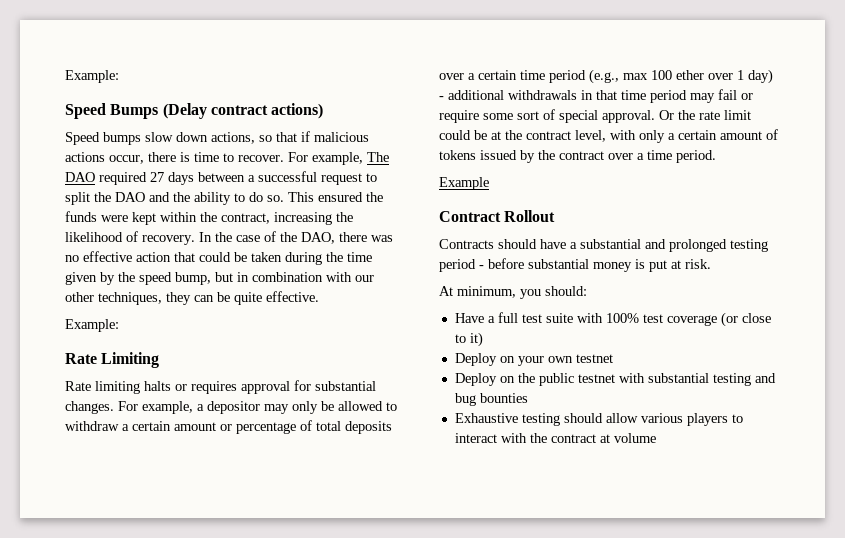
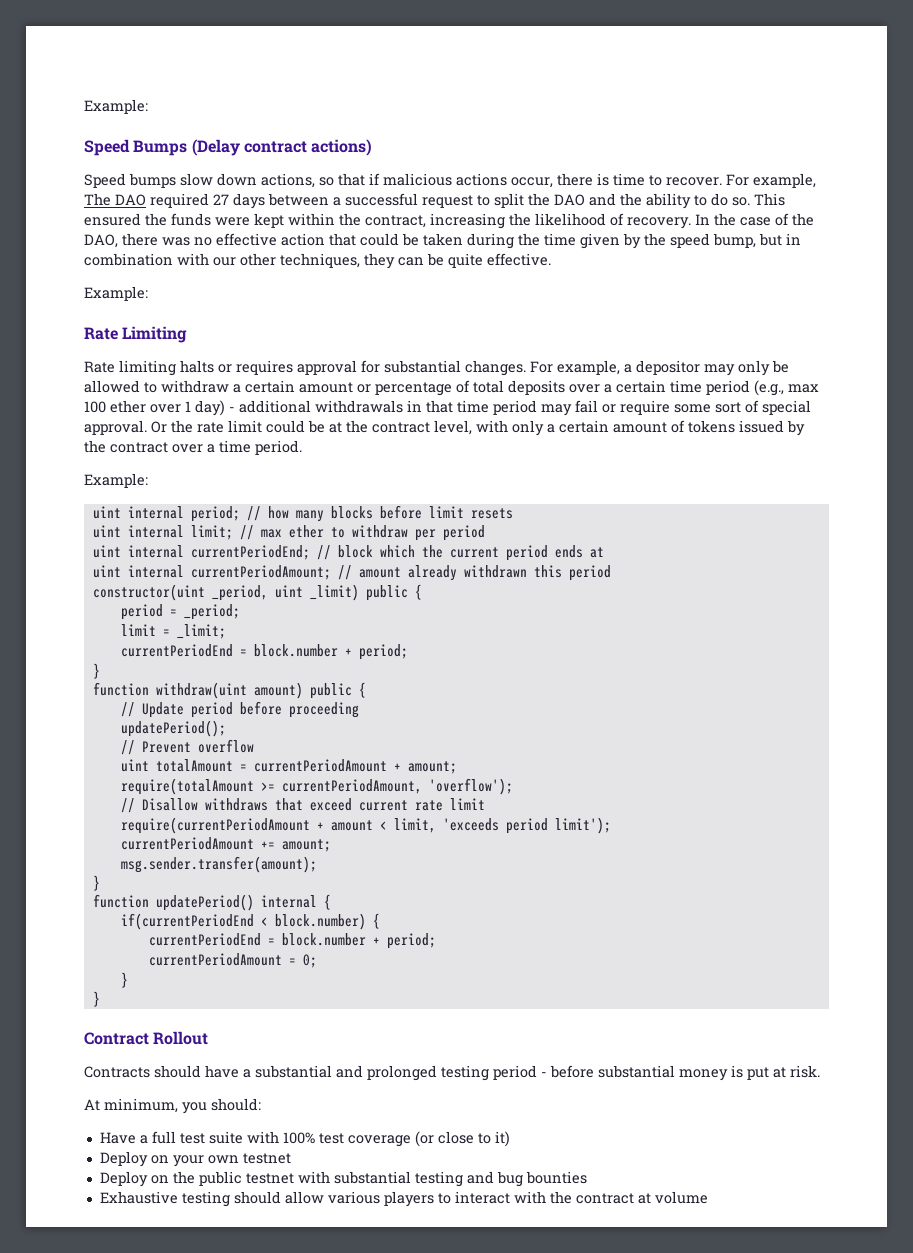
[439,177,489,190] Example -> [84,473,148,488] [92,505,513,522] [92,525,485,541] [92,545,604,561] [92,565,611,581] [92,584,422,601] [120,604,240,620] [120,624,226,639] [120,644,408,660] [92,663,100,679] [92,682,366,699] [120,701,359,718] [120,720,226,737] [120,739,254,755] [120,759,457,774] [120,778,513,795] [120,798,485,813] [120,817,611,834] [120,837,331,852] [120,856,317,873] [92,875,100,891] [92,894,331,911] [120,913,380,930] [148,933,436,949] [148,953,317,968] [120,972,128,988] [92,991,100,1007] Example: // uint internal period; // how many blocks before limit resets // uint internal limit; // max ether to withdraw per period // uint internal currentPeriodEnd; // block which the current period ends at // uint internal currentPeriodAmount; // amount already withdrawn this period // constructor(uint _period, uint _limit) public { // period = _period; // limit = _limit; // currentPeriodEnd = block.number + period; // } // function withdraw(uint amount) public { // // Update period before proceeding // updatePeriod(); // // Prevent overflow // uint totalAmount = currentPeriodAmount + amount; // require(totalAmount >= currentPeriodAmount, 'overflow'); // // Disallow withdraws that exceed current rate limit // require(currentPeriodAmount + amount < limit, 'exceeds period limit'); // currentPeriodAmount += amount; // msg.sender.transfer(amount); // } // function updatePeriod() internal { // if(currentPeriodEnd < block.number) { // currentPeriodEnd = block.number + period; // currentPeriodAmount = 0; // } // }

